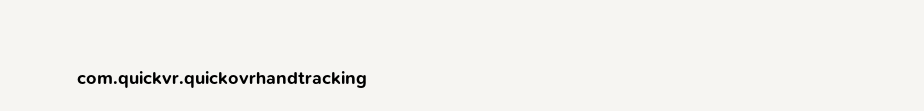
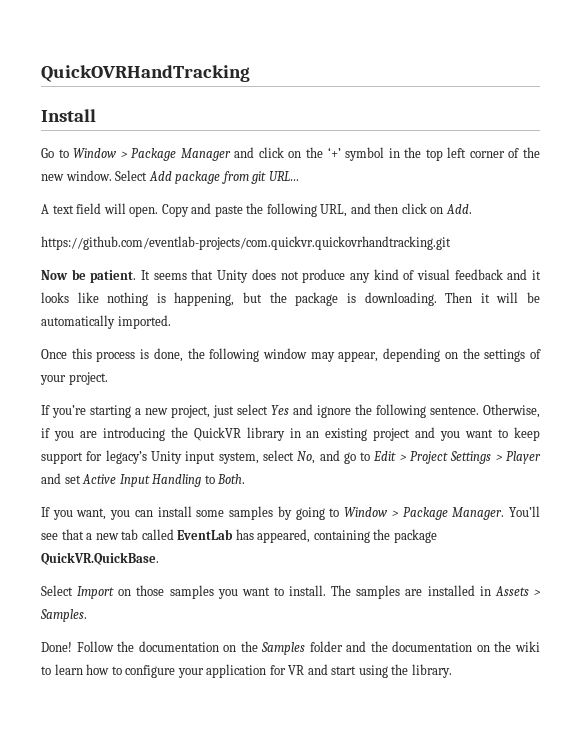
[77,71,367,88] com.quickvr.quickovrhandtracking -> [41,65,250,82] [41,109,96,122] [41,147,540,161] [41,170,299,184] [41,203,472,217] [41,236,451,250] [41,269,541,283] [41,292,541,306] [41,315,171,329] [41,348,541,362] [40,372,108,385] [41,404,540,418] [41,427,540,441] [41,450,541,464] [41,473,246,487] [41,506,541,520] [41,529,437,543] [41,552,159,565] [41,585,541,599] [40,609,87,622] [41,641,541,655] [41,664,452,678] QuickOVRHandTracking // Install // Go to Window > Package Manager and click on the ‘+’ symbol in the top left corner of the new window. Select Add package from git URL… // A text field will open. Copy and paste the following URL, and then click on Add. // https://github.com/eventlab-projects/com.quickvr.quickovrhandtracking.git // Now be patient. It seems that Unity does not produce any kind of visual feedback and it looks like nothing is happening, but the package is downloading. Then it will be automatically imported. // Once this process is done, the following window may appear, depending on the settings of your project. // If you’re starting a new project, just select Yes and ignore the following sentence. Otherwise, if you are introducing the QuickVR library in an existing project and you want to keep support for legacy’s Unity input system, select No, and go to Edit > Project Settings > Player and set Active Input Handling to Both. // If you want, you can install some samples by going to Window > Package Manager. You’ll see that a new tab called EventLab has appeared, containing the package QuickVR.QuickBase. // Select Import on those samples you want to install. The samples are installed in Assets > Samples. // Done! Follow the documentation on the Samples folder and the documentation on the wiki to learn how to configure your application for VR and start using the library.

